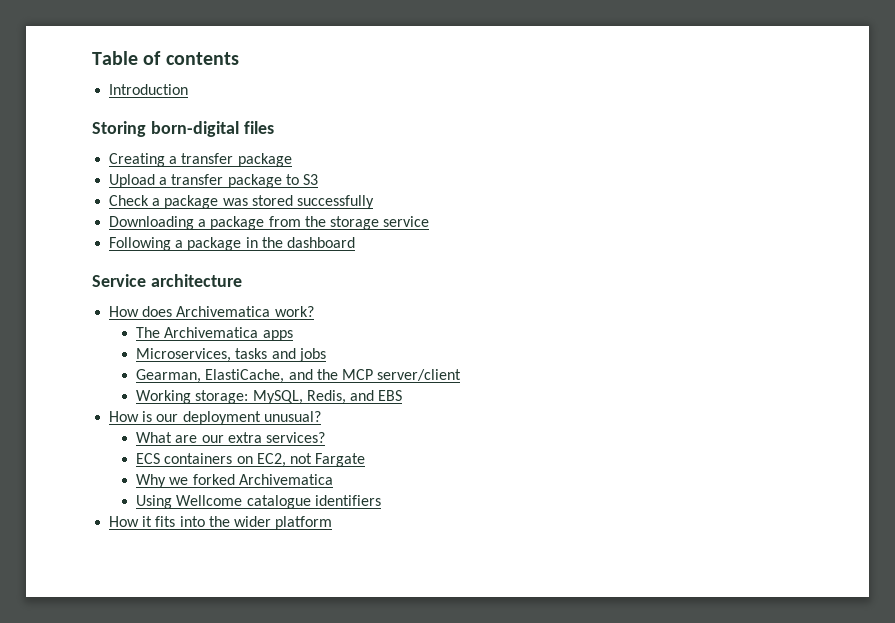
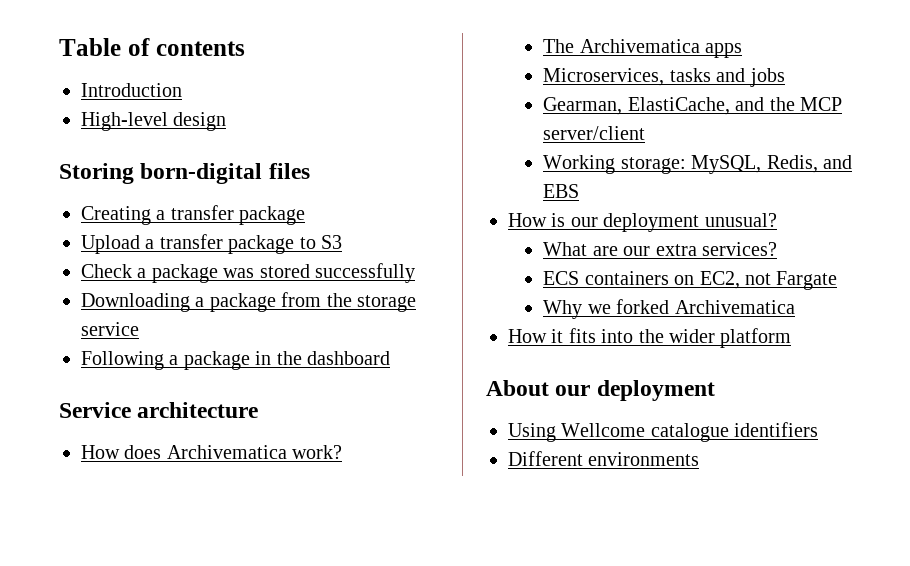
(189, 89) none -> [81,112,227,131] // High-level design
[136,495,381,509] // Using Wellcome catalogue identifiers -> (795, 307) none
(333, 523) none -> [486,380,715,401] [508,422,819,442] [508,451,700,466] // About our deployment // Using Wellcome catalogue identifiers // Different environments

